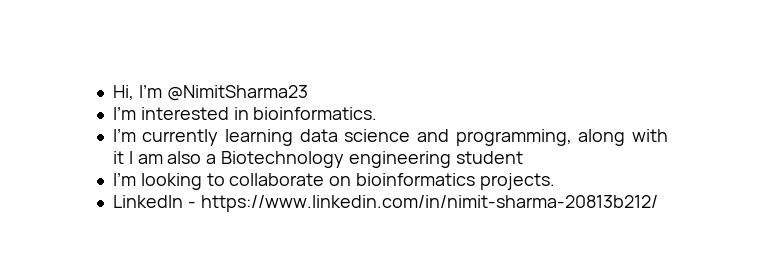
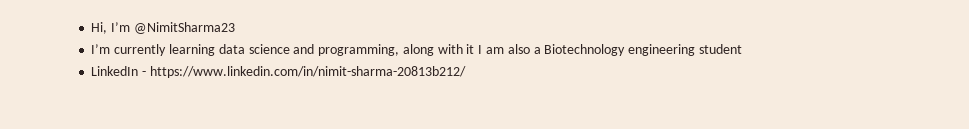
[112,107,378,120] // I’m interested in bioinformatics. -> (235, 28) none
[112,173,555,190] // I’m looking to collaborate on bioinformatics projects. -> (742, 49) none

